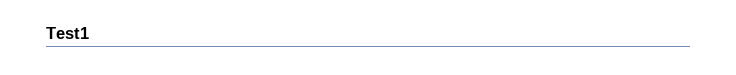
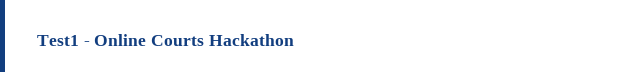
(89, 33) none -> [83,34,294,46] - Online Courts Hackathon

